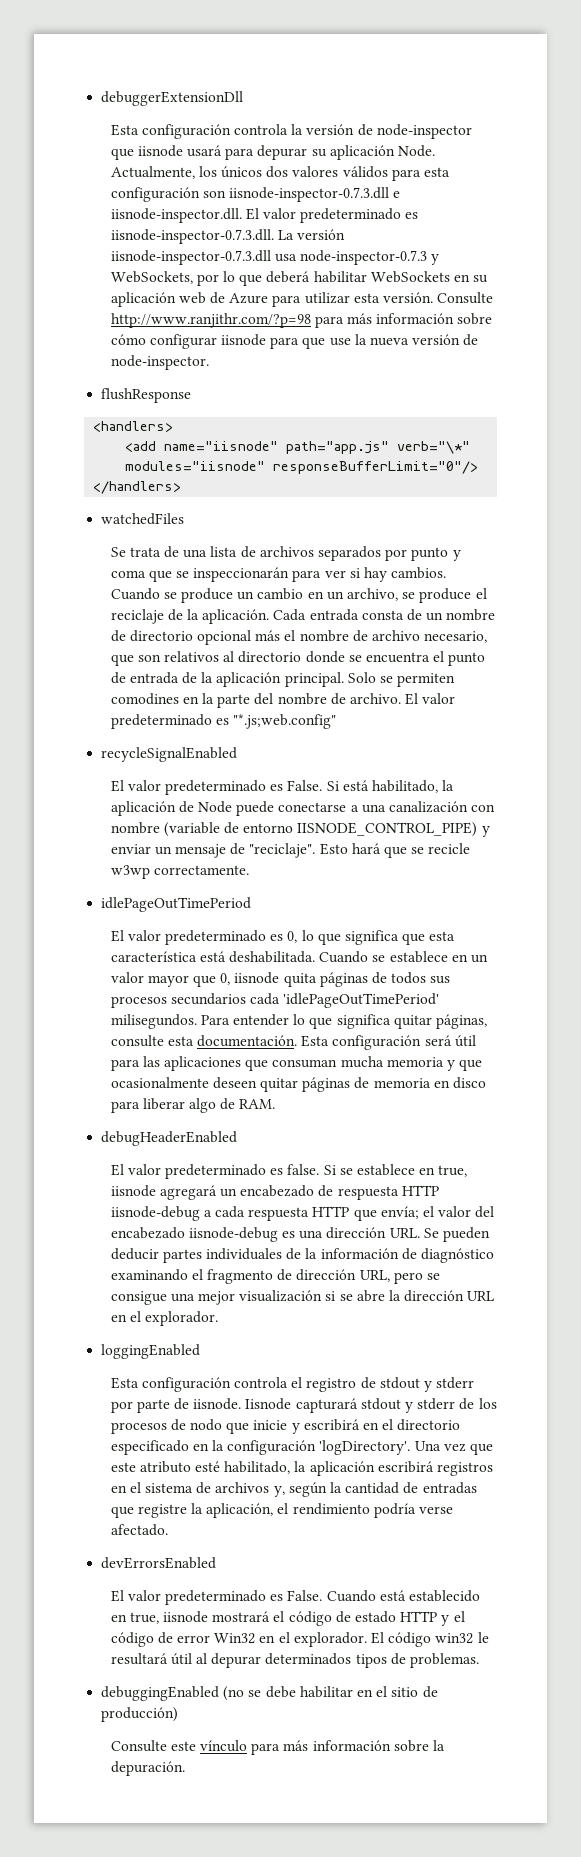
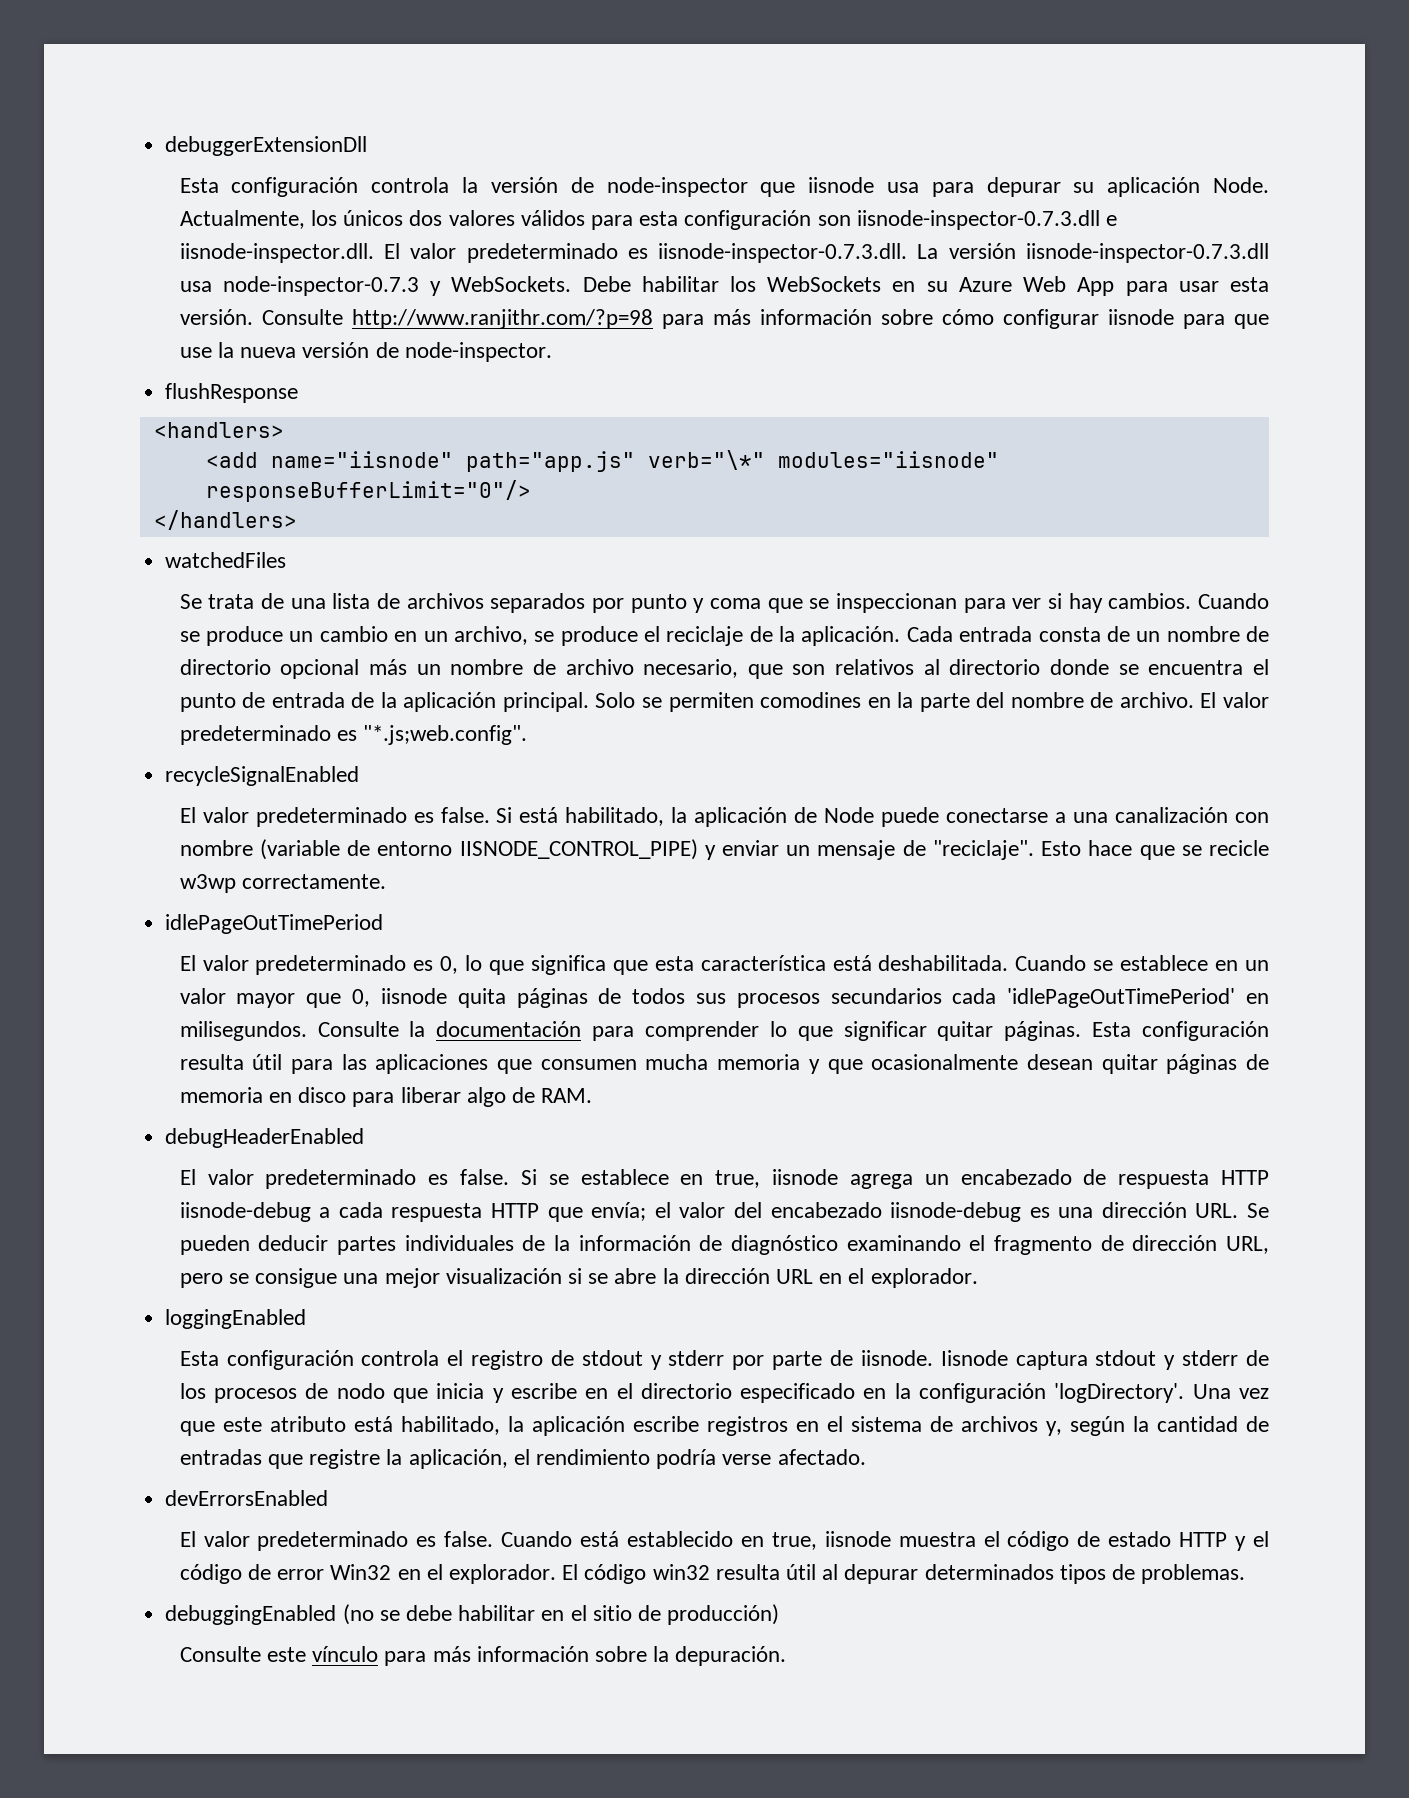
[187,145,223,157] usará -> [886,182,919,193] usa
[110,271,489,286] [110,292,350,307] WebSockets, por lo que deberá habilitar WebSockets en su aplicación web de Azure para utilizar -> [451,276,1219,296] WebSockets. Debe habilitar los WebSockets en su Azure Web App para usar
[193,567,290,582] inspeccionarán -> [836,593,958,613] inspeccionan
[284,630,296,641] el -> [416,664,441,675] un
[233,714,337,729] "*.js;web.config" -> [363,725,528,745] "*.js;web.config".
[287,780,323,791] False. -> [440,807,490,823] false.
[351,843,381,854] hará -> [1088,840,1133,856] hace
[110,1014,487,1029] [110,1035,452,1050] milisegundos. Para entender lo que significa quitar páginas, consulte esta documentación. Esta configuración será -> [1245,993,1269,1004] [179,1021,1270,1041] [179,1054,244,1070] en milisegundos. Consulte la documentación para comprender lo que significar quitar páginas. Esta configuración resulta
[272,1059,338,1068] consuman -> [540,1059,637,1070] consumen
[212,1077,257,1089] deseen -> [1026,1054,1093,1070] desean
[159,1185,217,1200] agregará -> [849,1174,913,1189] agrega
[295,1398,358,1413] capturará -> [1015,1351,1088,1370] captura
[253,1419,360,1434] inicie y escribirá -> [436,1383,577,1403] inicia y escribe
[195,1461,434,1476] esté habilitado, la aplicación escribirá -> [353,1416,699,1436] está habilitado, la aplicación escribe
[287,1590,323,1601] False. -> [444,1531,494,1547] false.
[212,1611,271,1622] mostrará -> [898,1532,976,1547] muestra
[477,1632,489,1643] [110,1653,168,1665] le resultará -> [715,1564,780,1580] resulta

